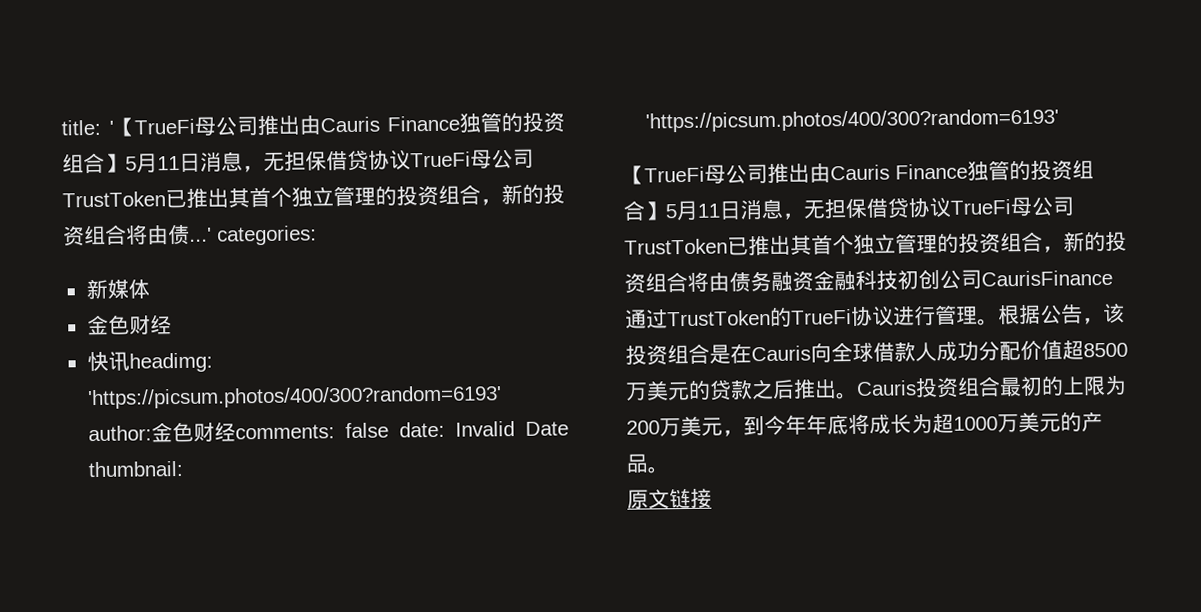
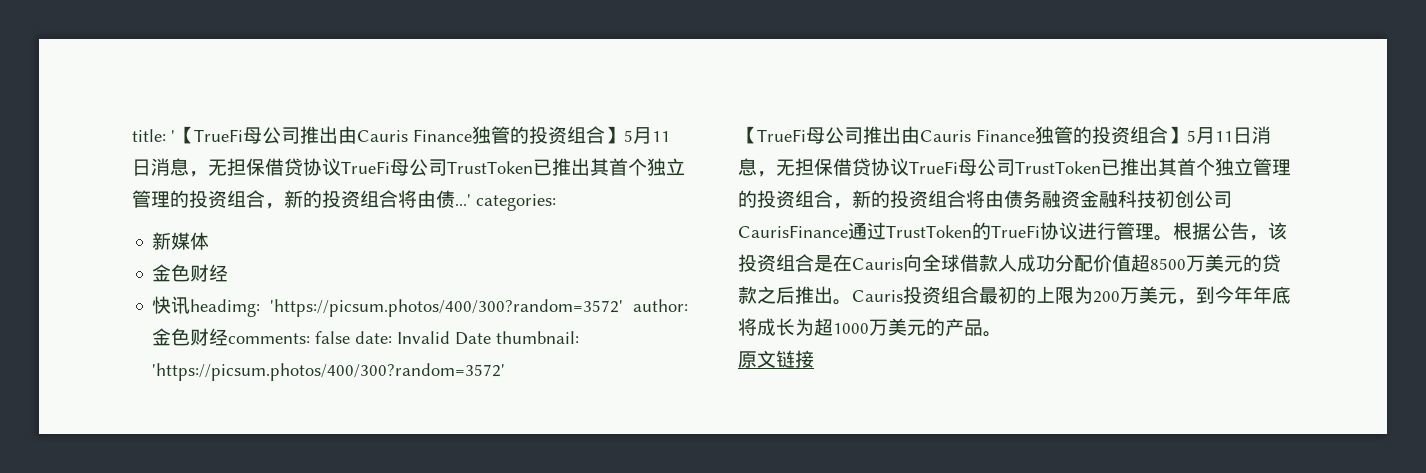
[86,385,502,410] 'https://picsum.photos/400/300?random=6193' -> [270,299,624,317] 'https://picsum.photos/400/300?random=3572'
[644,108,1059,133] 'https://picsum.photos/400/300?random=6193' -> [152,363,506,381] 'https://picsum.photos/400/300?random=3572'

